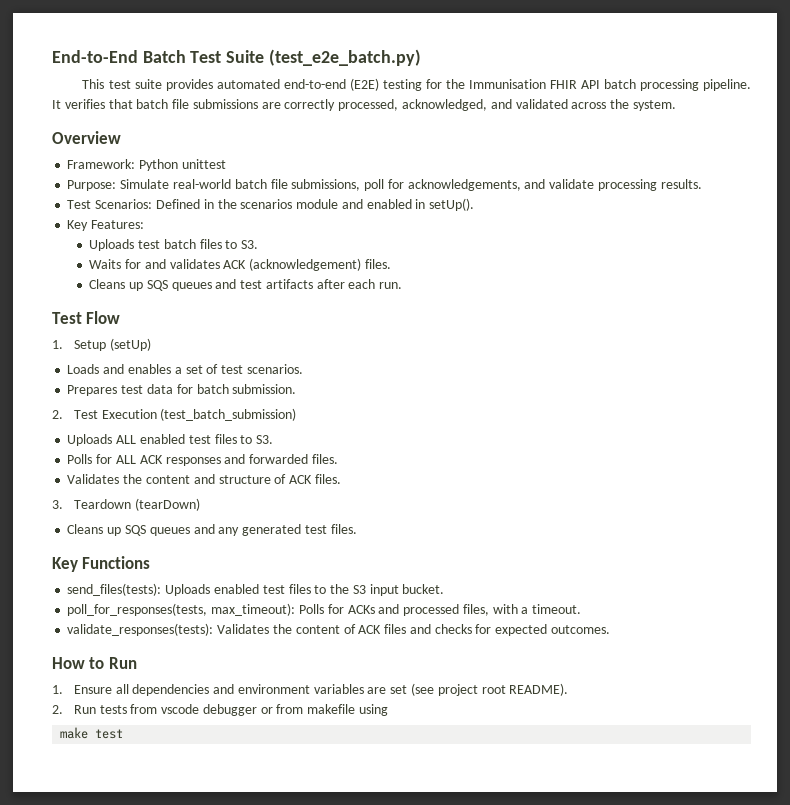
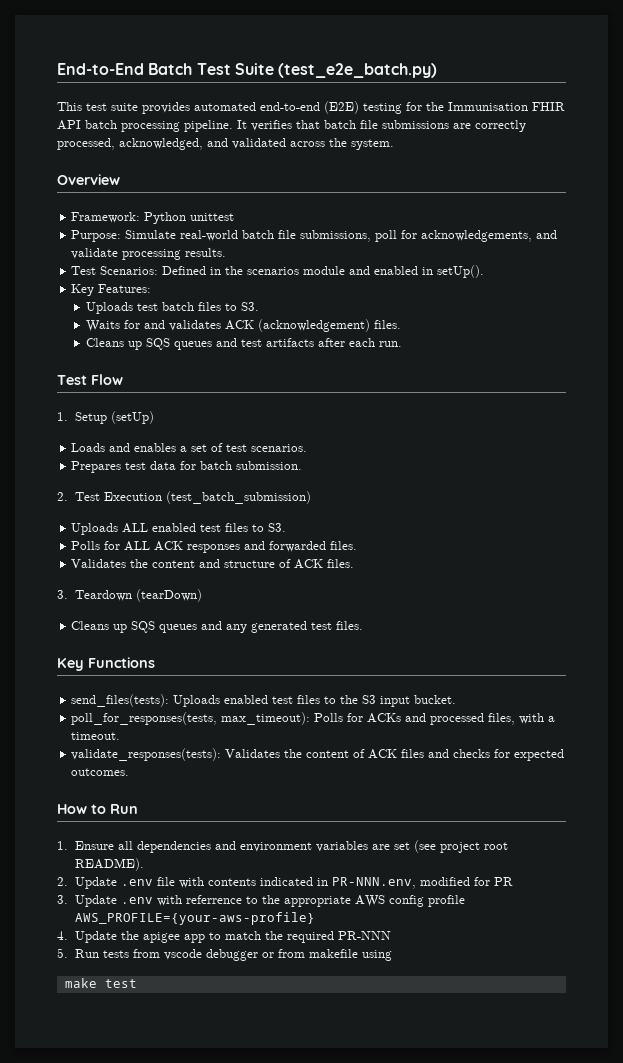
(63, 709) none -> [74,877,513,889] [57,895,465,907] [74,912,315,925] [57,931,391,943] [57,948,68,958] Update .env file with contents indicated in PR-NNN.env, modified for PR // 3. Update .env with referrence to the appropriate AWS config profile AWS_PROFILE={your-aws-profile} // 4. Update the apigee app to match the required PR-NNN // 5.

